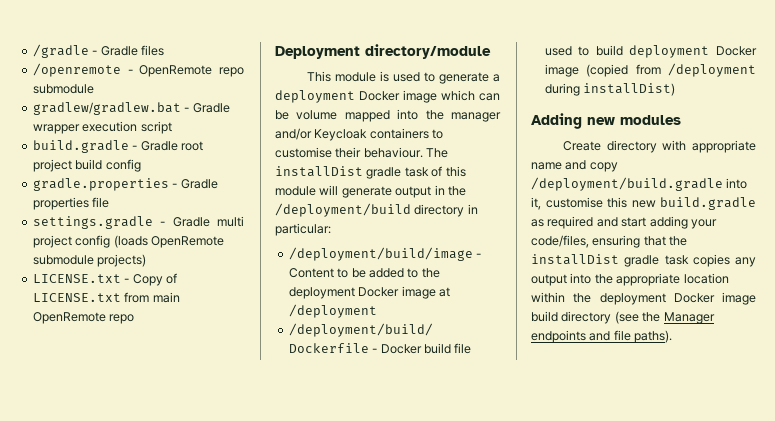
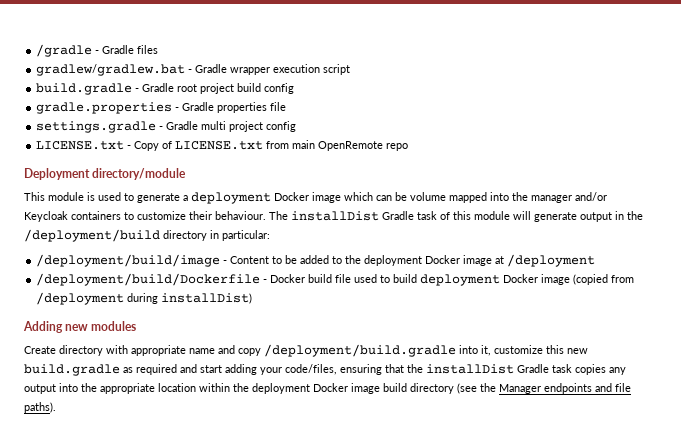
[32,63,244,77] [32,84,94,94] // /openremote - OpenRemote repo submodule -> (159, 49) none
[113,235,224,248] [32,254,147,267] (loads OpenRemote submodule projects) -> (297, 126) none
[275,147,332,158] customise -> [137,211,186,220] customize
[366,167,402,179] gradle -> [382,211,414,220] Gradle
[545,197,603,208] customise -> [494,345,543,354] customize
[624,255,660,267] gradle -> [517,364,549,373] Gradle

